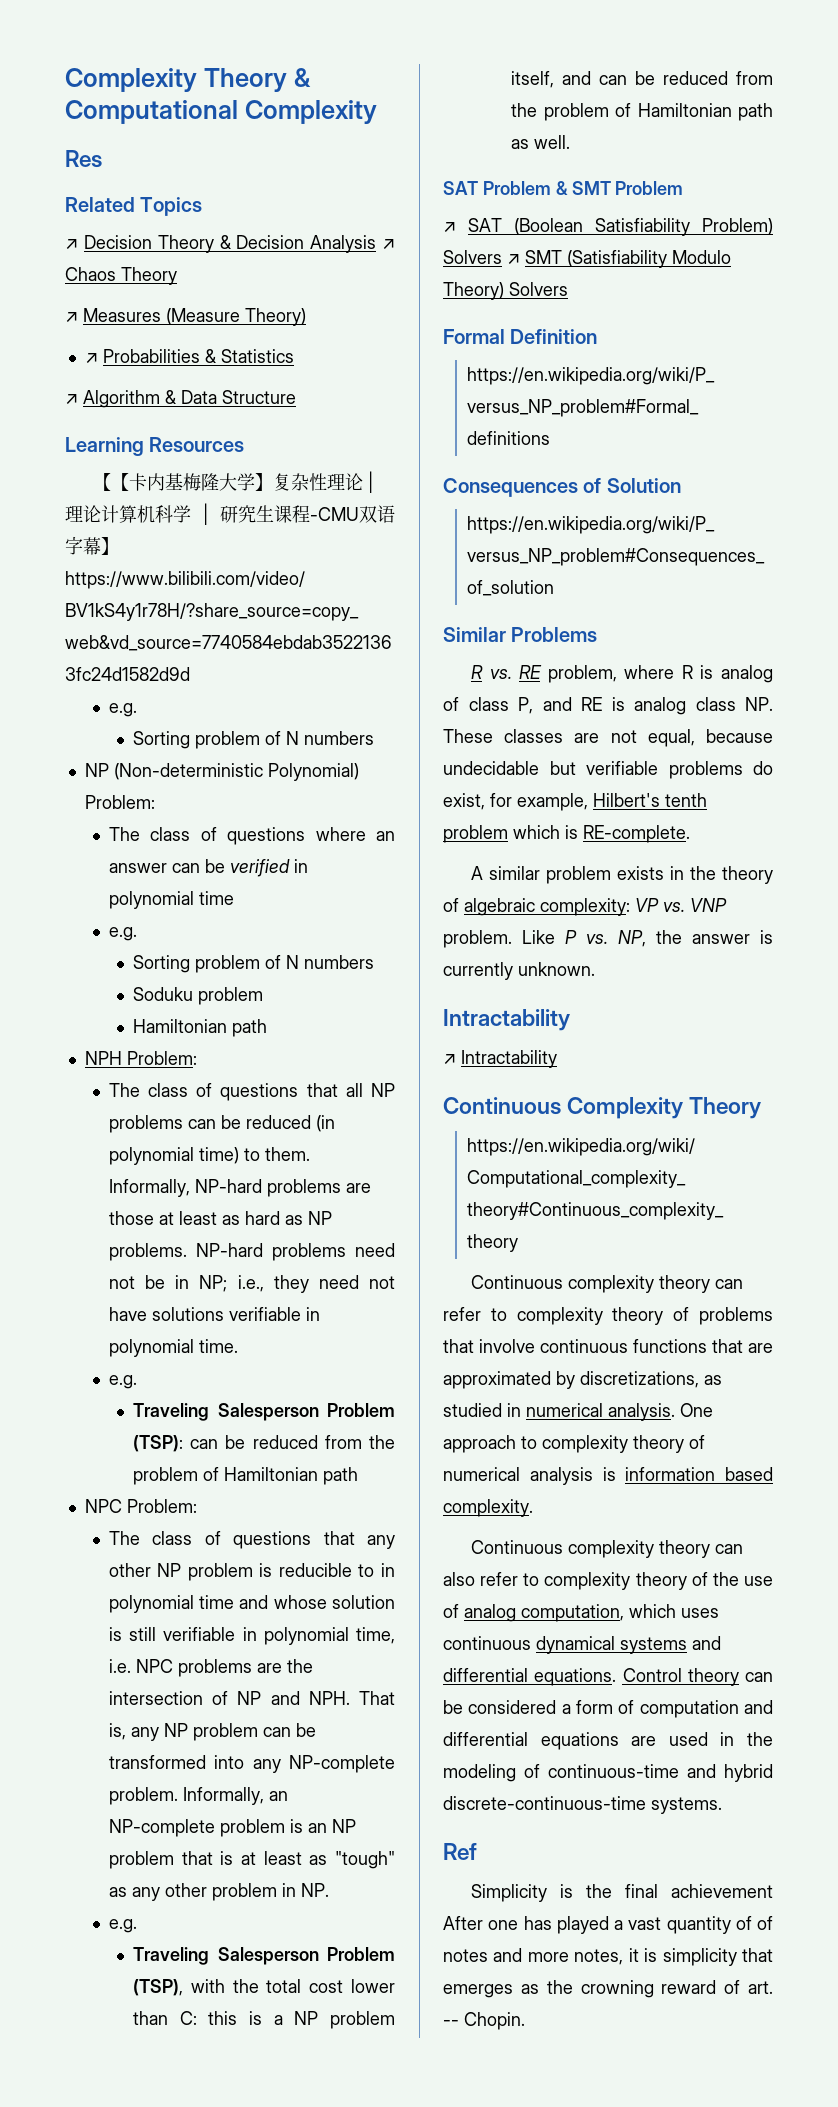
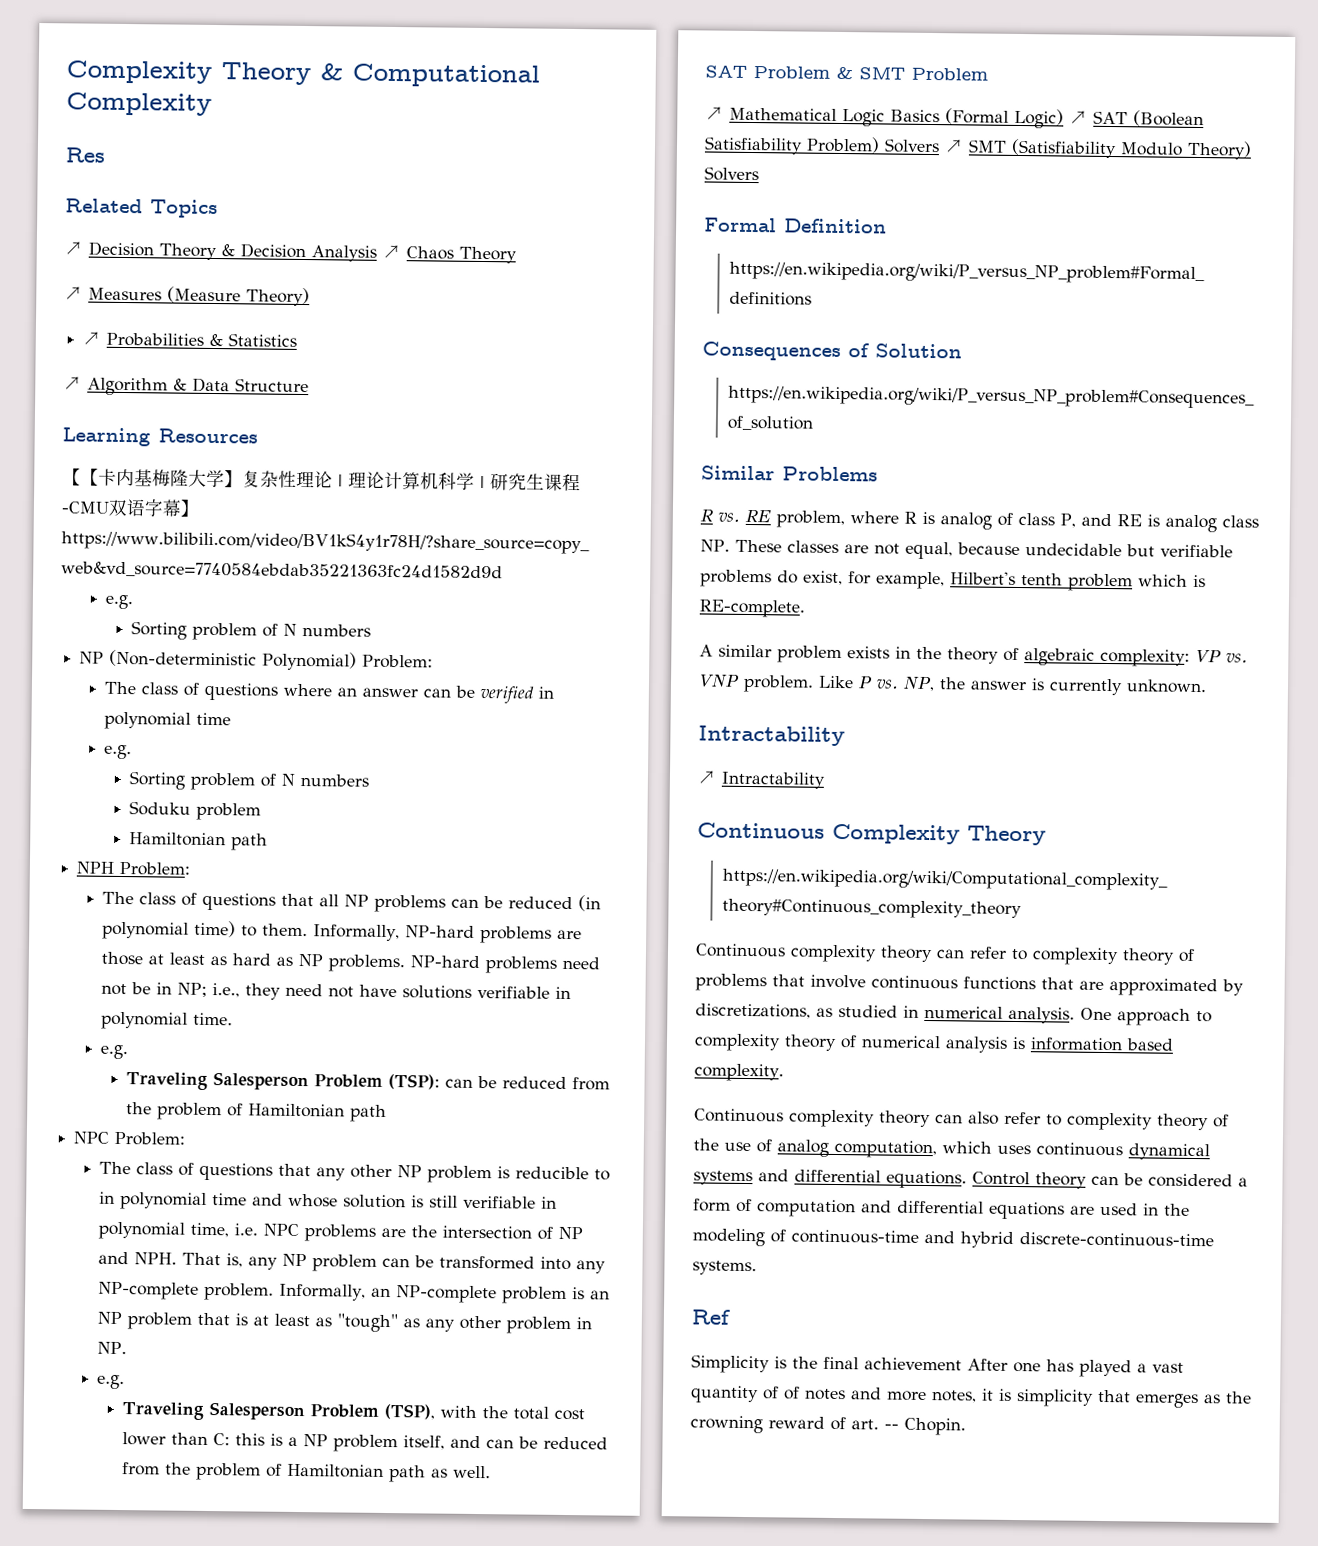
(456, 227) none -> [729,107,1088,129] Mathematical Logic Basics (Formal Logic) ↗

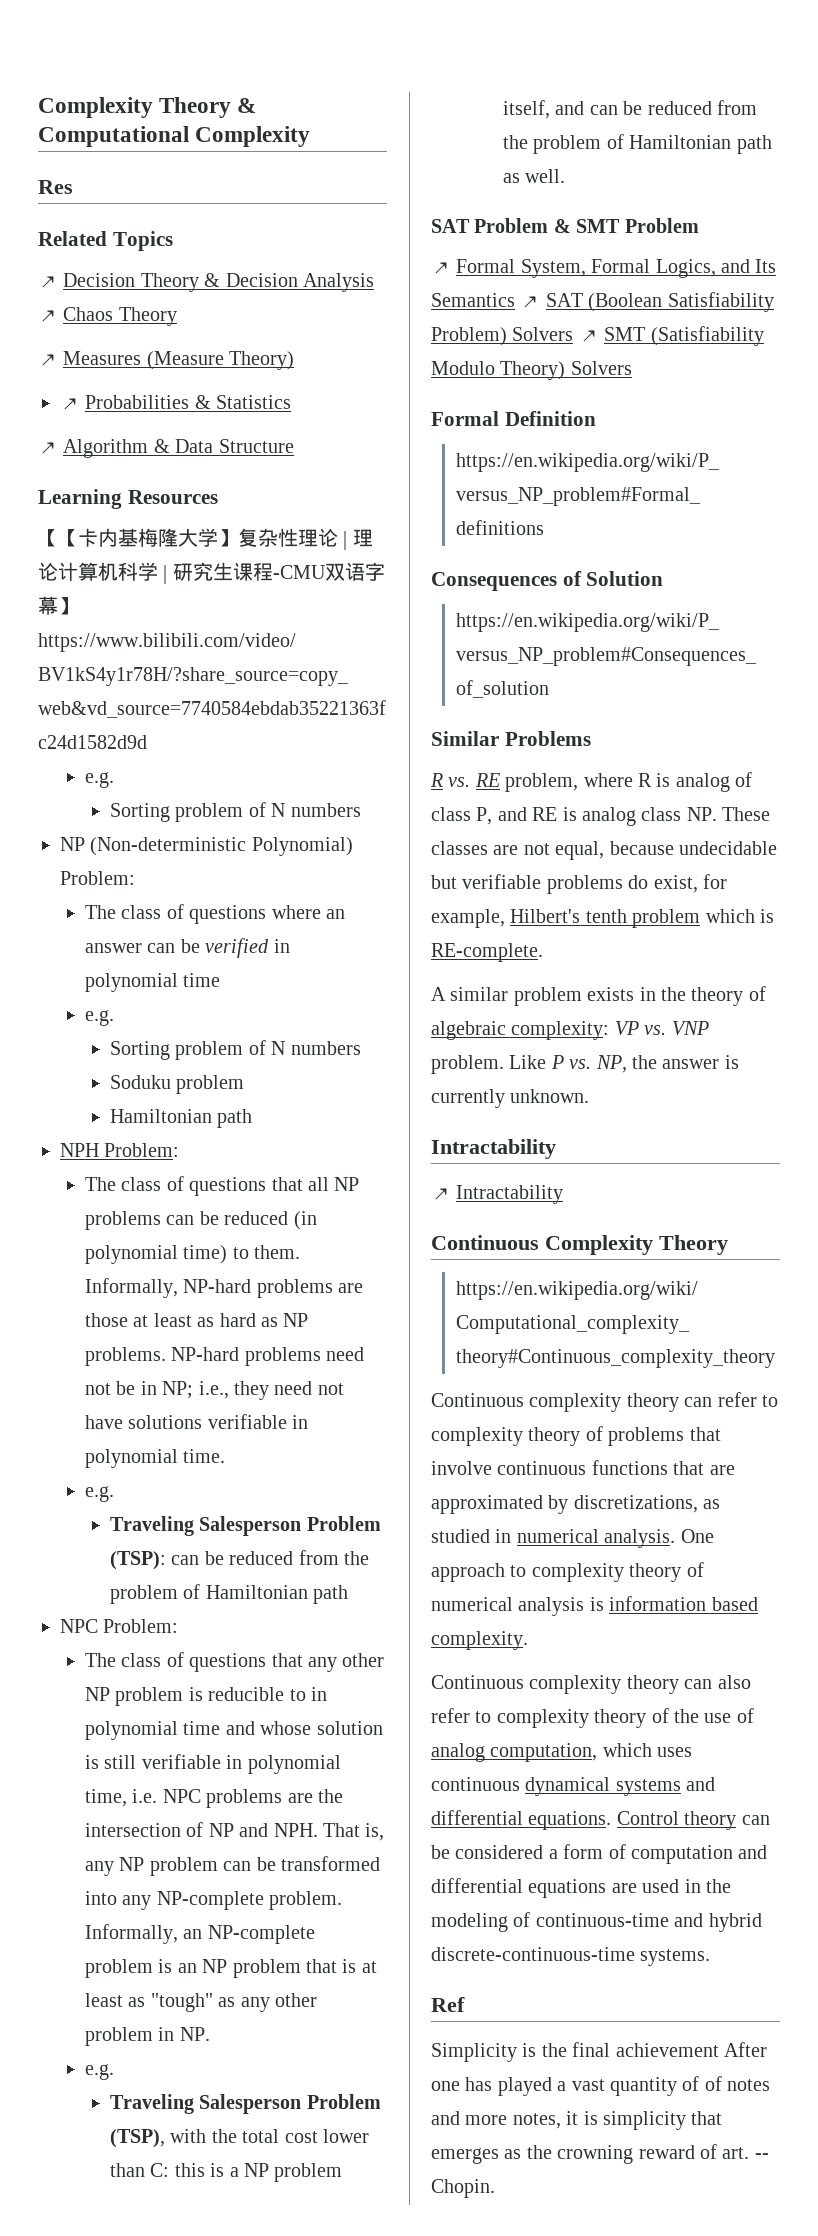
[729,107,1064,129] Mathematical Logic Basics (Formal Logic) -> [456,259,777,278] [431,293,515,307] Formal System, Formal Logics, and Its Semantics

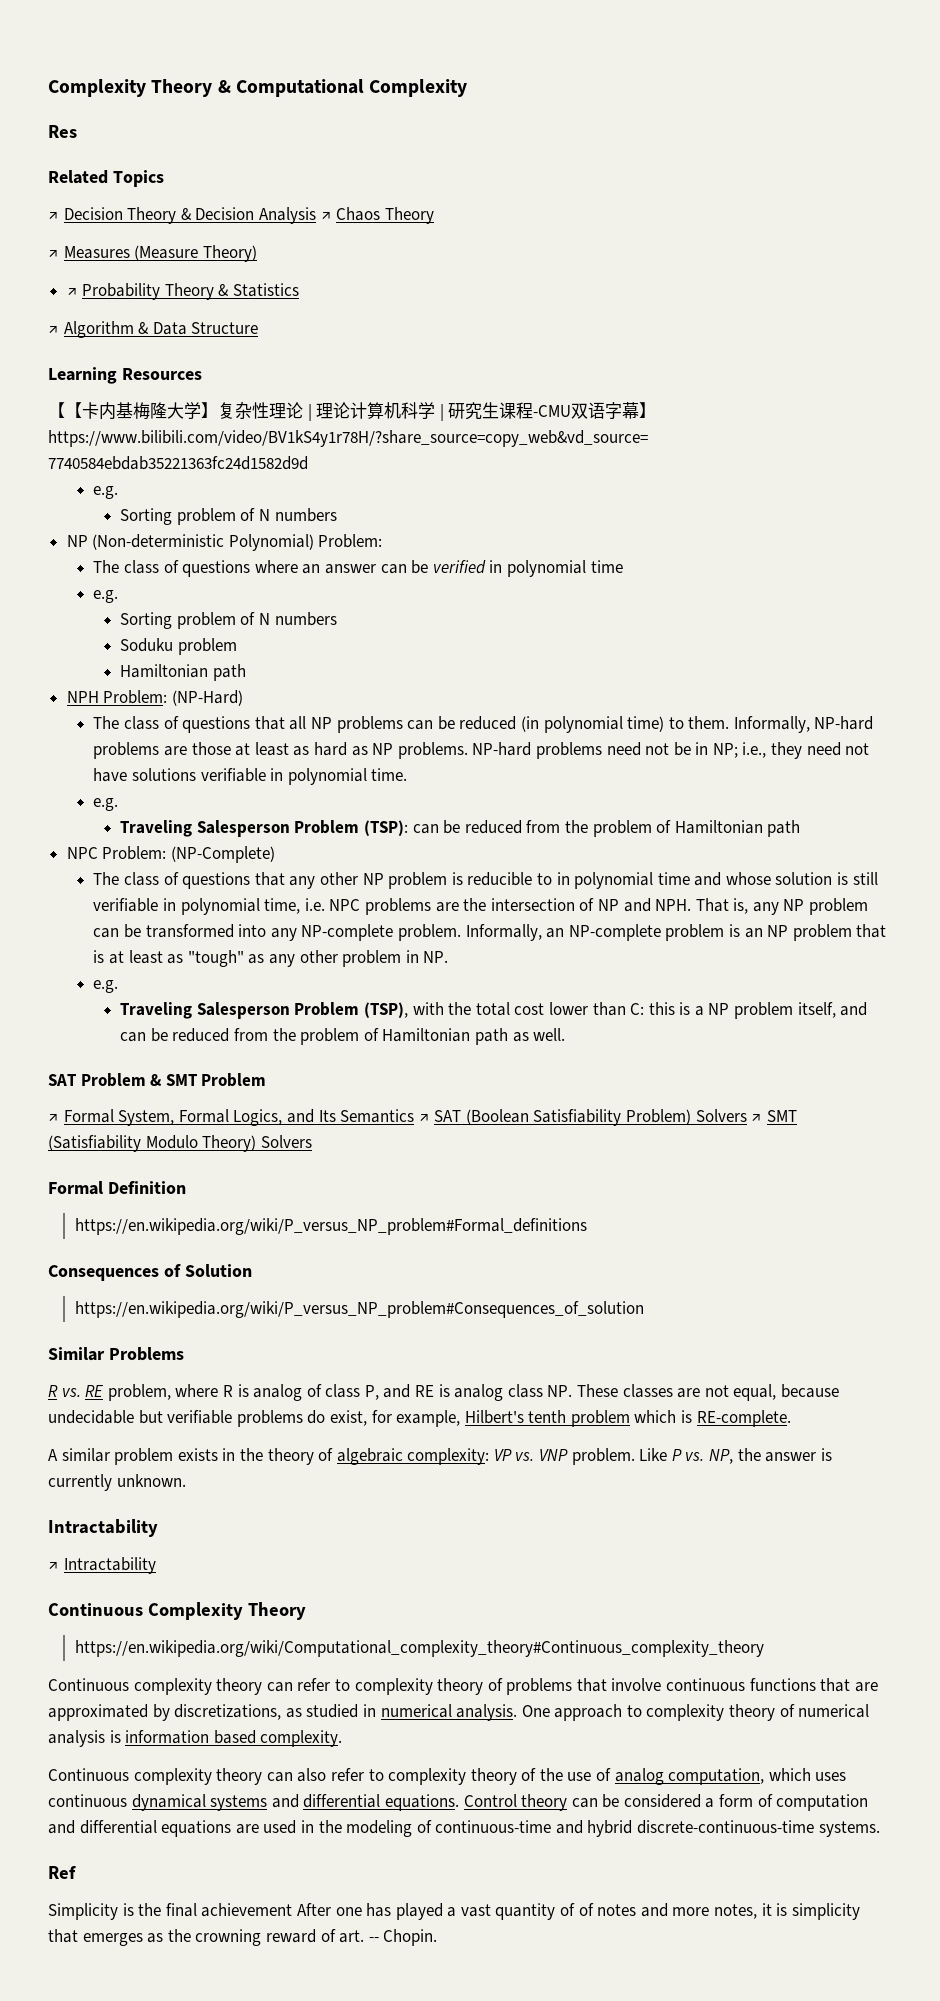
[85,395,190,409] Probabilities -> [82,283,214,300] Probability Theory
(180, 1150) none -> [171,690,243,706] (NP-Hard)
(179, 1626) none -> [170,846,275,863] (NP-Complete)

